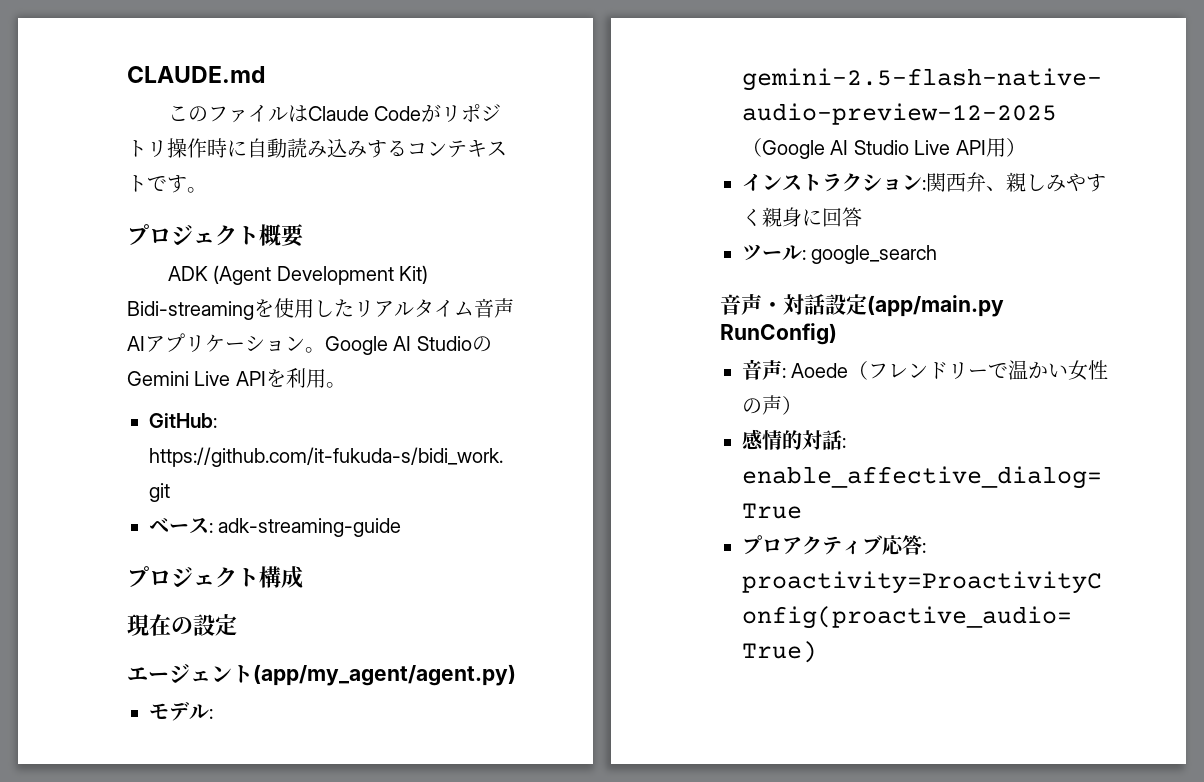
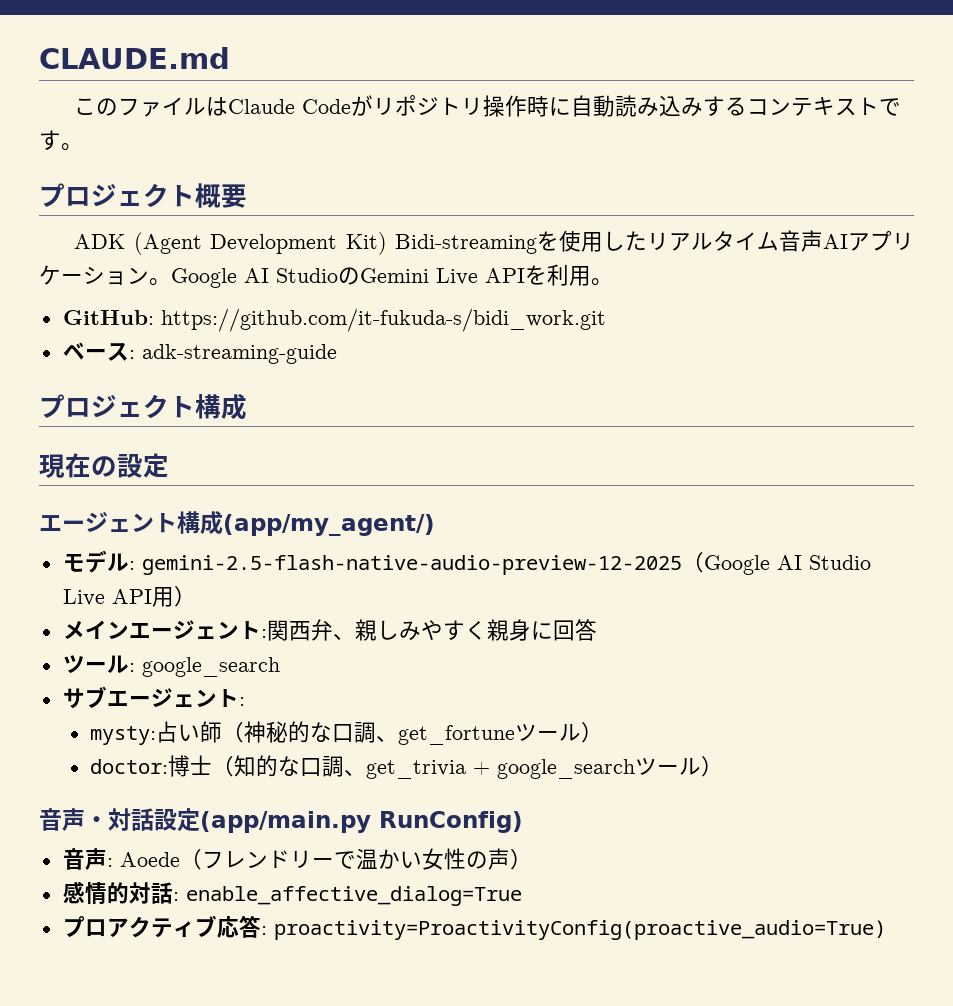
[253,664,516,686] (app/my_agent/agent.py) -> [177,511,435,536] 構成(app/my_agent/)
[742,173,922,192] インストラクション -> [62,620,261,640] メインエージェント
(938, 254) none -> [62,686,245,709] [89,721,603,745] [89,755,723,779] // サブエージェント: // mysty:占い師（神秘的な口調、get_fortuneツール） // doctor:博士（知的な口調、get_trivia + google_searchツール）

